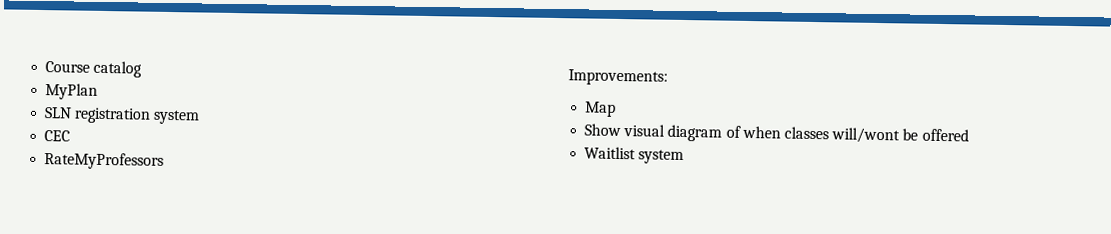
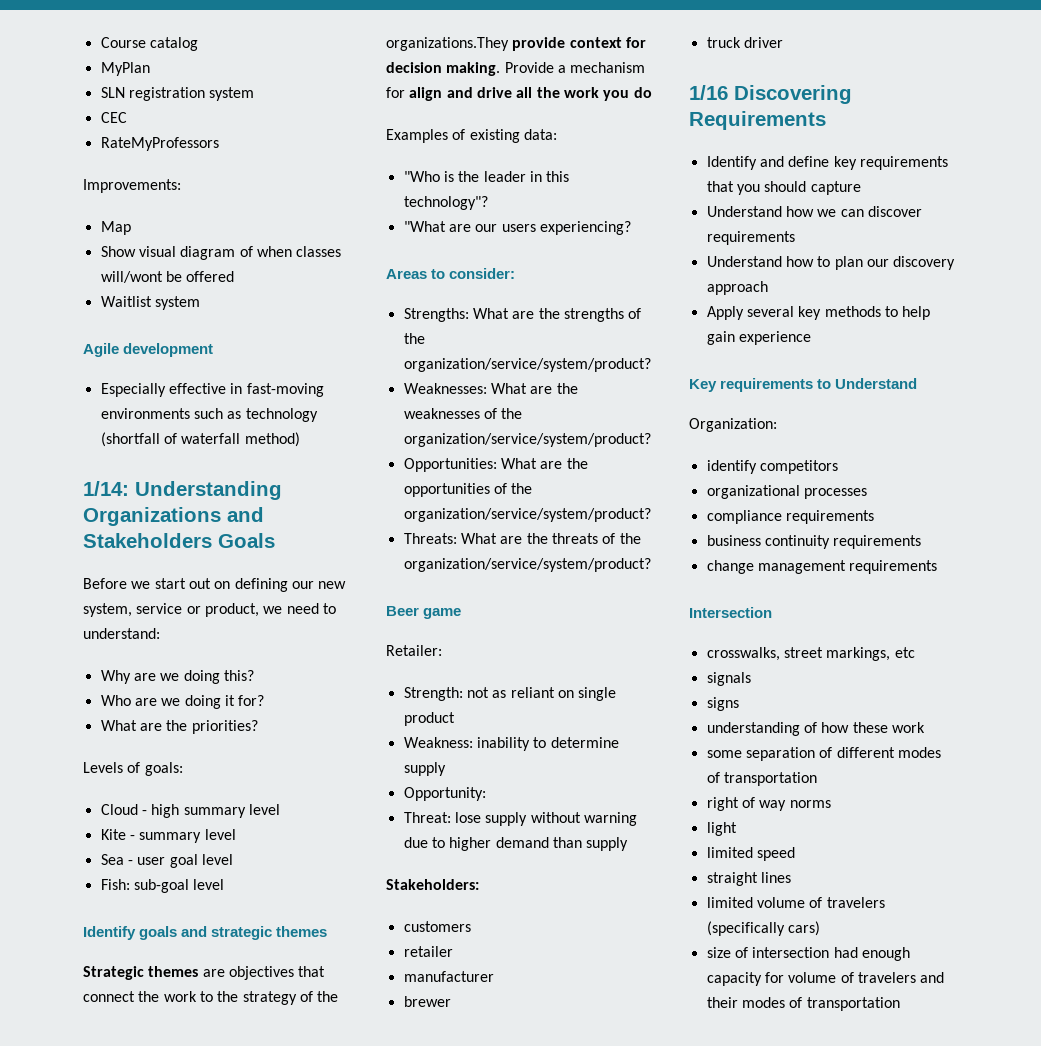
(685, 157) none -> [83,343,214,357] [100,383,324,397] [100,408,318,422] [100,432,300,447] [83,481,282,500] [83,507,264,526] [83,533,275,548] [83,578,347,592] [83,603,336,617] [83,628,160,639] [100,670,254,684] [100,695,265,709] [100,720,258,734] [83,762,183,776] [100,804,280,818] [100,829,236,843] [100,854,233,868] [100,879,225,893] [83,926,328,940] [83,966,326,980] [83,991,339,1005] [386,37,646,51] [386,62,646,76] [386,87,652,101] [386,129,557,143] [403,171,570,182] [403,196,488,210] [403,221,631,235] [386,268,516,279] [403,308,642,322] [403,333,425,344] [403,358,651,372] [403,383,578,394] [403,408,523,419] [403,433,651,447] [403,458,588,472] [403,483,533,497] [403,508,651,522] [403,533,641,544] [403,558,651,572] [386,606,462,619] [386,645,442,656] [403,687,617,701] [403,712,455,726] [403,737,619,751] [403,762,446,776] [403,787,486,801] [403,812,637,826] [403,837,629,851] [386,879,479,890] [403,921,471,932] [403,946,453,957] [403,971,494,982] [403,996,451,1007] [706,37,783,48] [689,85,852,104] [689,111,826,130] [706,156,948,170] [706,181,861,195] [706,206,922,217] [706,231,795,245] [706,256,956,270] [706,281,768,295] [706,306,931,320] [706,331,811,345] [689,378,918,392] [689,418,777,432] [706,460,838,474] [706,485,867,499] [706,510,874,524] [706,535,922,549] [706,560,938,574] [689,607,772,618] [706,647,915,661] [706,672,751,686] [706,697,739,711] [706,722,925,736] [706,747,941,761] [706,772,817,786] [706,797,831,811] [706,822,737,836] [706,847,795,861] [706,872,791,886] [706,897,885,908] [706,921,820,936] [706,947,910,961] [706,972,945,986] [706,997,900,1011] // Agile development // Especially effective in fast-moving environments such as technology (shortfall of waterfall method) // 1/14: Understanding Organizations and Stakeholders Goals // Before we start out on defining our new system, service or product, we need to understand: // Why are we doing this? // Who are we doing it for? // What are the priorities? // Levels of goals: // Cloud - high summary level // Kite - summary level // Sea - user goal level // Fish: sub-goal level // Identify goals and strategic themes // Strategic themes are objectives that connect the work to the strategy of the organizations.They provide context for decision making. Provide a mechanism for align and drive all the work you do // Examples of existing data: // "Who is the leader in this technology"? // "What are our users experiencing? // Areas to consider: // Strengths: What are the strengths of the organization/service/system/product? // Weaknesses: What are the weaknesses of the organization/service/system/product? // Opportunities: What are the opportunities of the organization/service/system/product? // Threats: What are the threats of the organization/service/system/product? // Beer game // Retailer: // Strength: not as reliant on single product // Weakness: inability to determine supply // Opportunity: // Threat: lose supply without warning due to higher demand than supply // Stakeholders: // customers // retailer // manufacturer // brewer // truck driver // 1/16 Discovering Requirements // Identify and define key requirements that you should capture // Understand how we can discover requirements // Understand how to plan our discovery approach // Apply several key methods to help gain experience // Key requirements to Understand // Organization: // identify competitors // organizational processes // compliance requirements // business continuity requirements // change management requirements // Intersection // crosswalks, street markings, etc // signals // signs // understanding of how these work // some separation of different modes of transportation // right of way norms // light // limited speed // straight lines // limited volume of travelers (specifically cars) // size of intersection had enough capacity for volume of travelers and their modes of transportation

